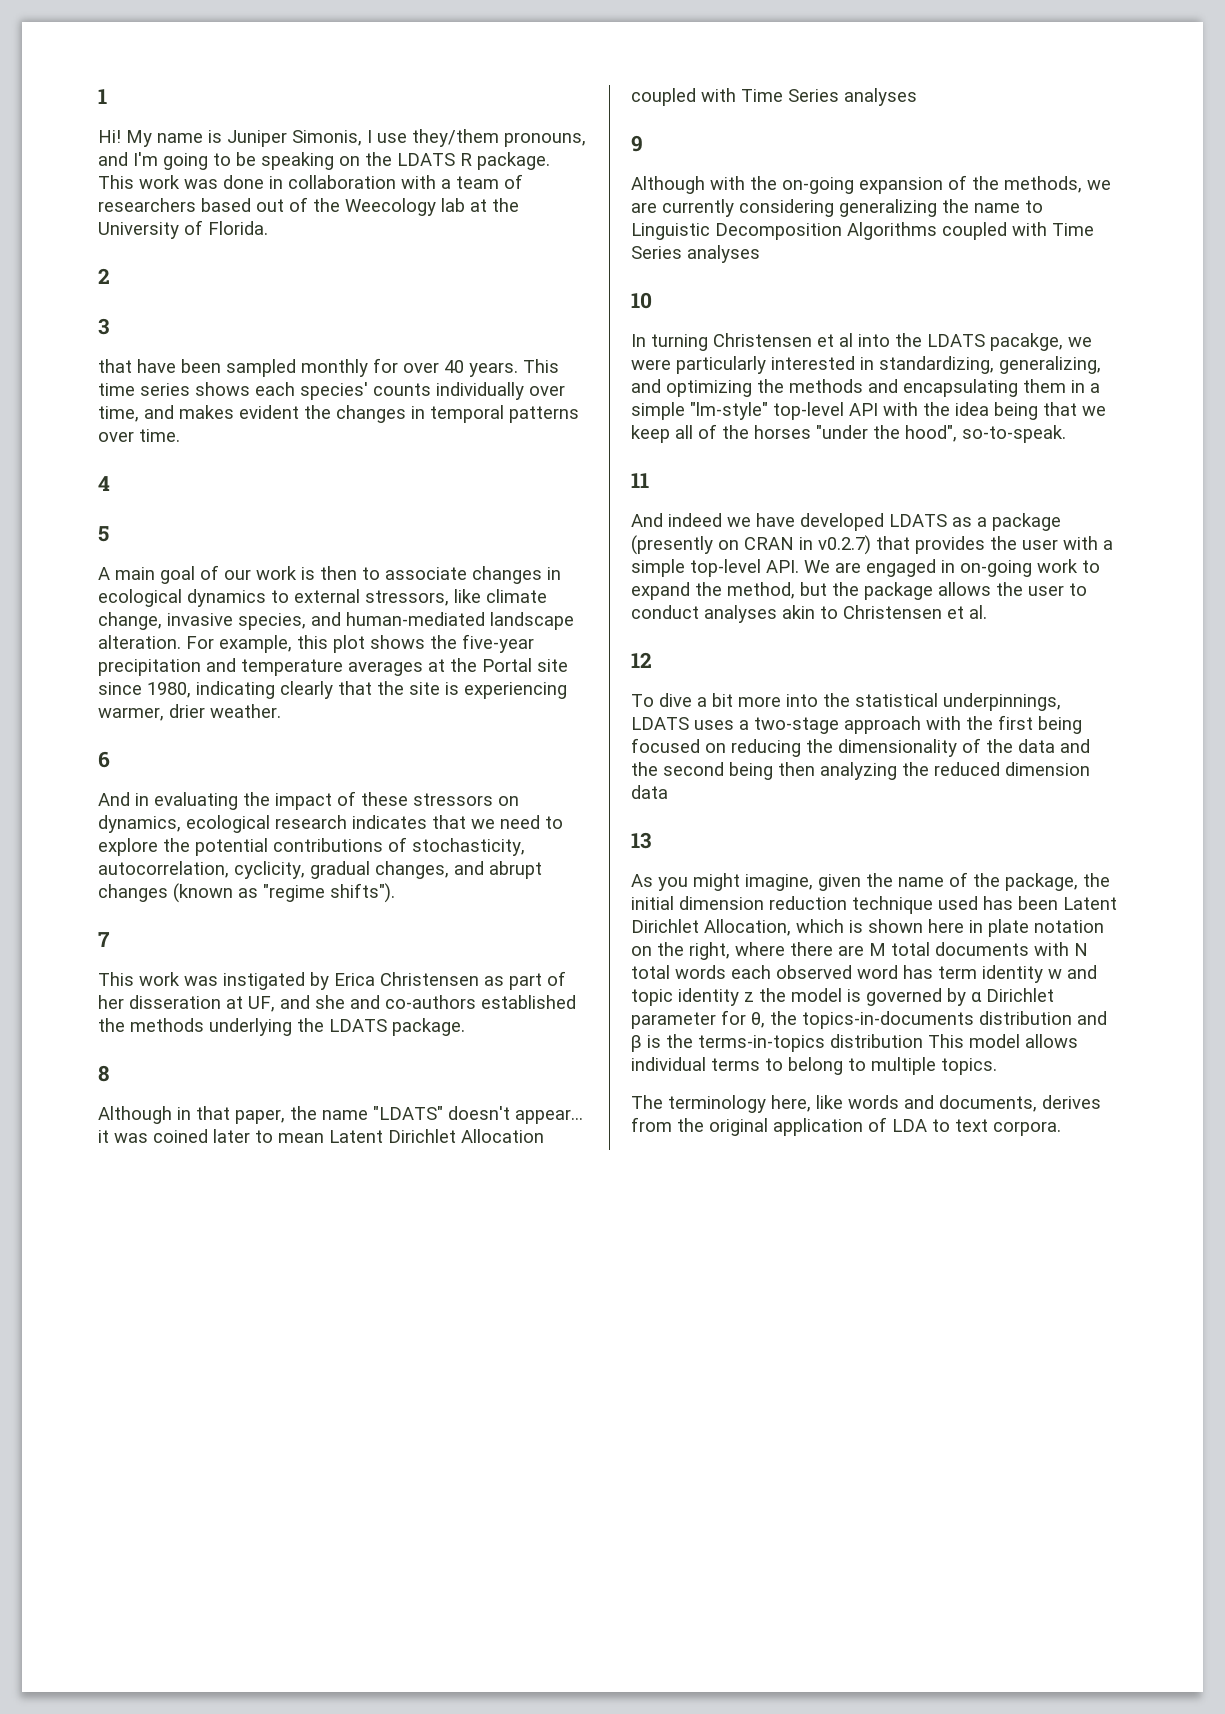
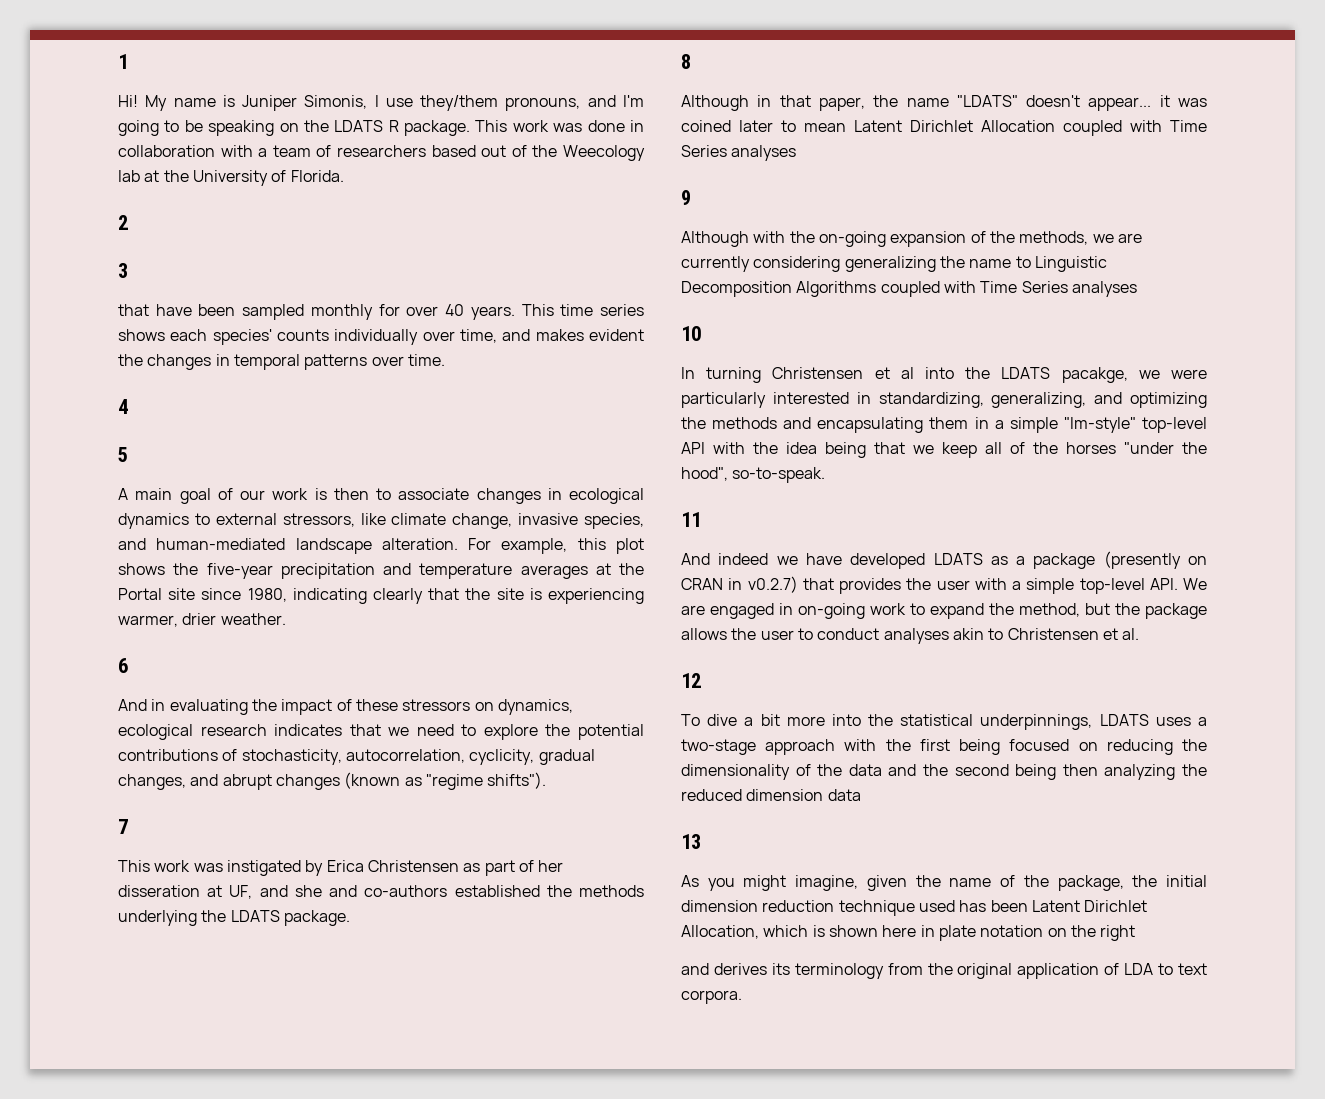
[689,942,1088,960] [631,965,1097,983] [631,988,1054,1006] [631,1010,1107,1029] [631,1034,1078,1052] [631,1057,997,1075] [631,1095,1101,1113] right, where there are M total documents with N total words each observed word has term identity w and topic identity z the model is governed by α Dirichlet parameter for θ, the topics-in-documents distribution and β is the terms-in-topics distribution This model allows individual terms to belong to multiple topics. // The terminology here, like words and documents, derives -> [1100,925,1136,941] [681,963,884,979] right // and derives its terminology

